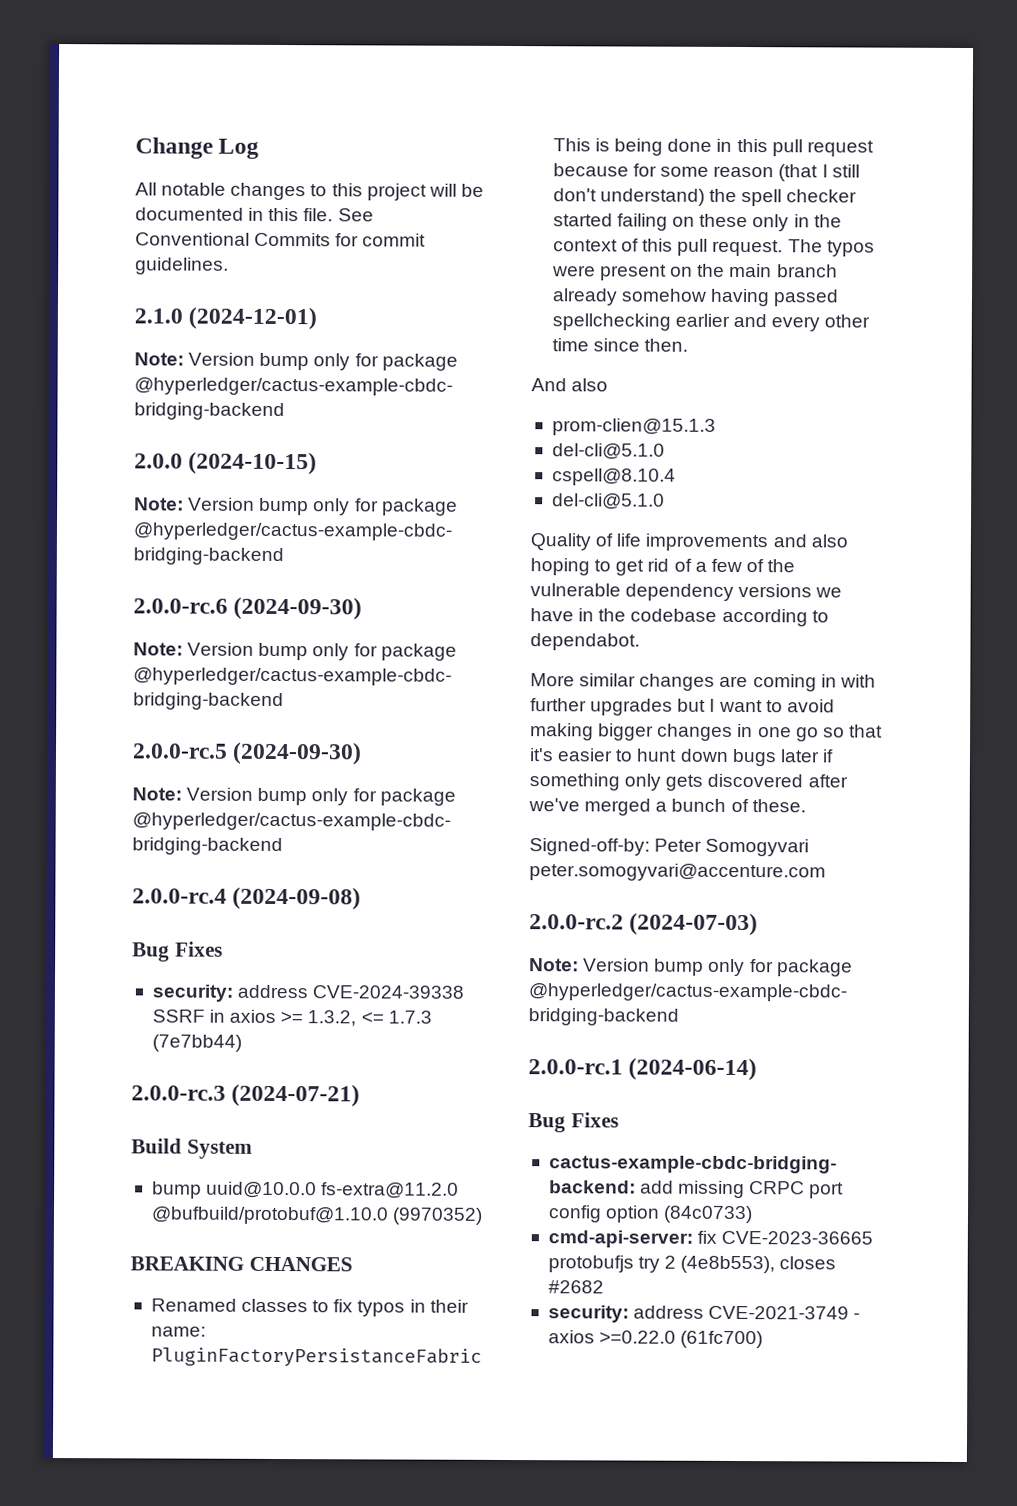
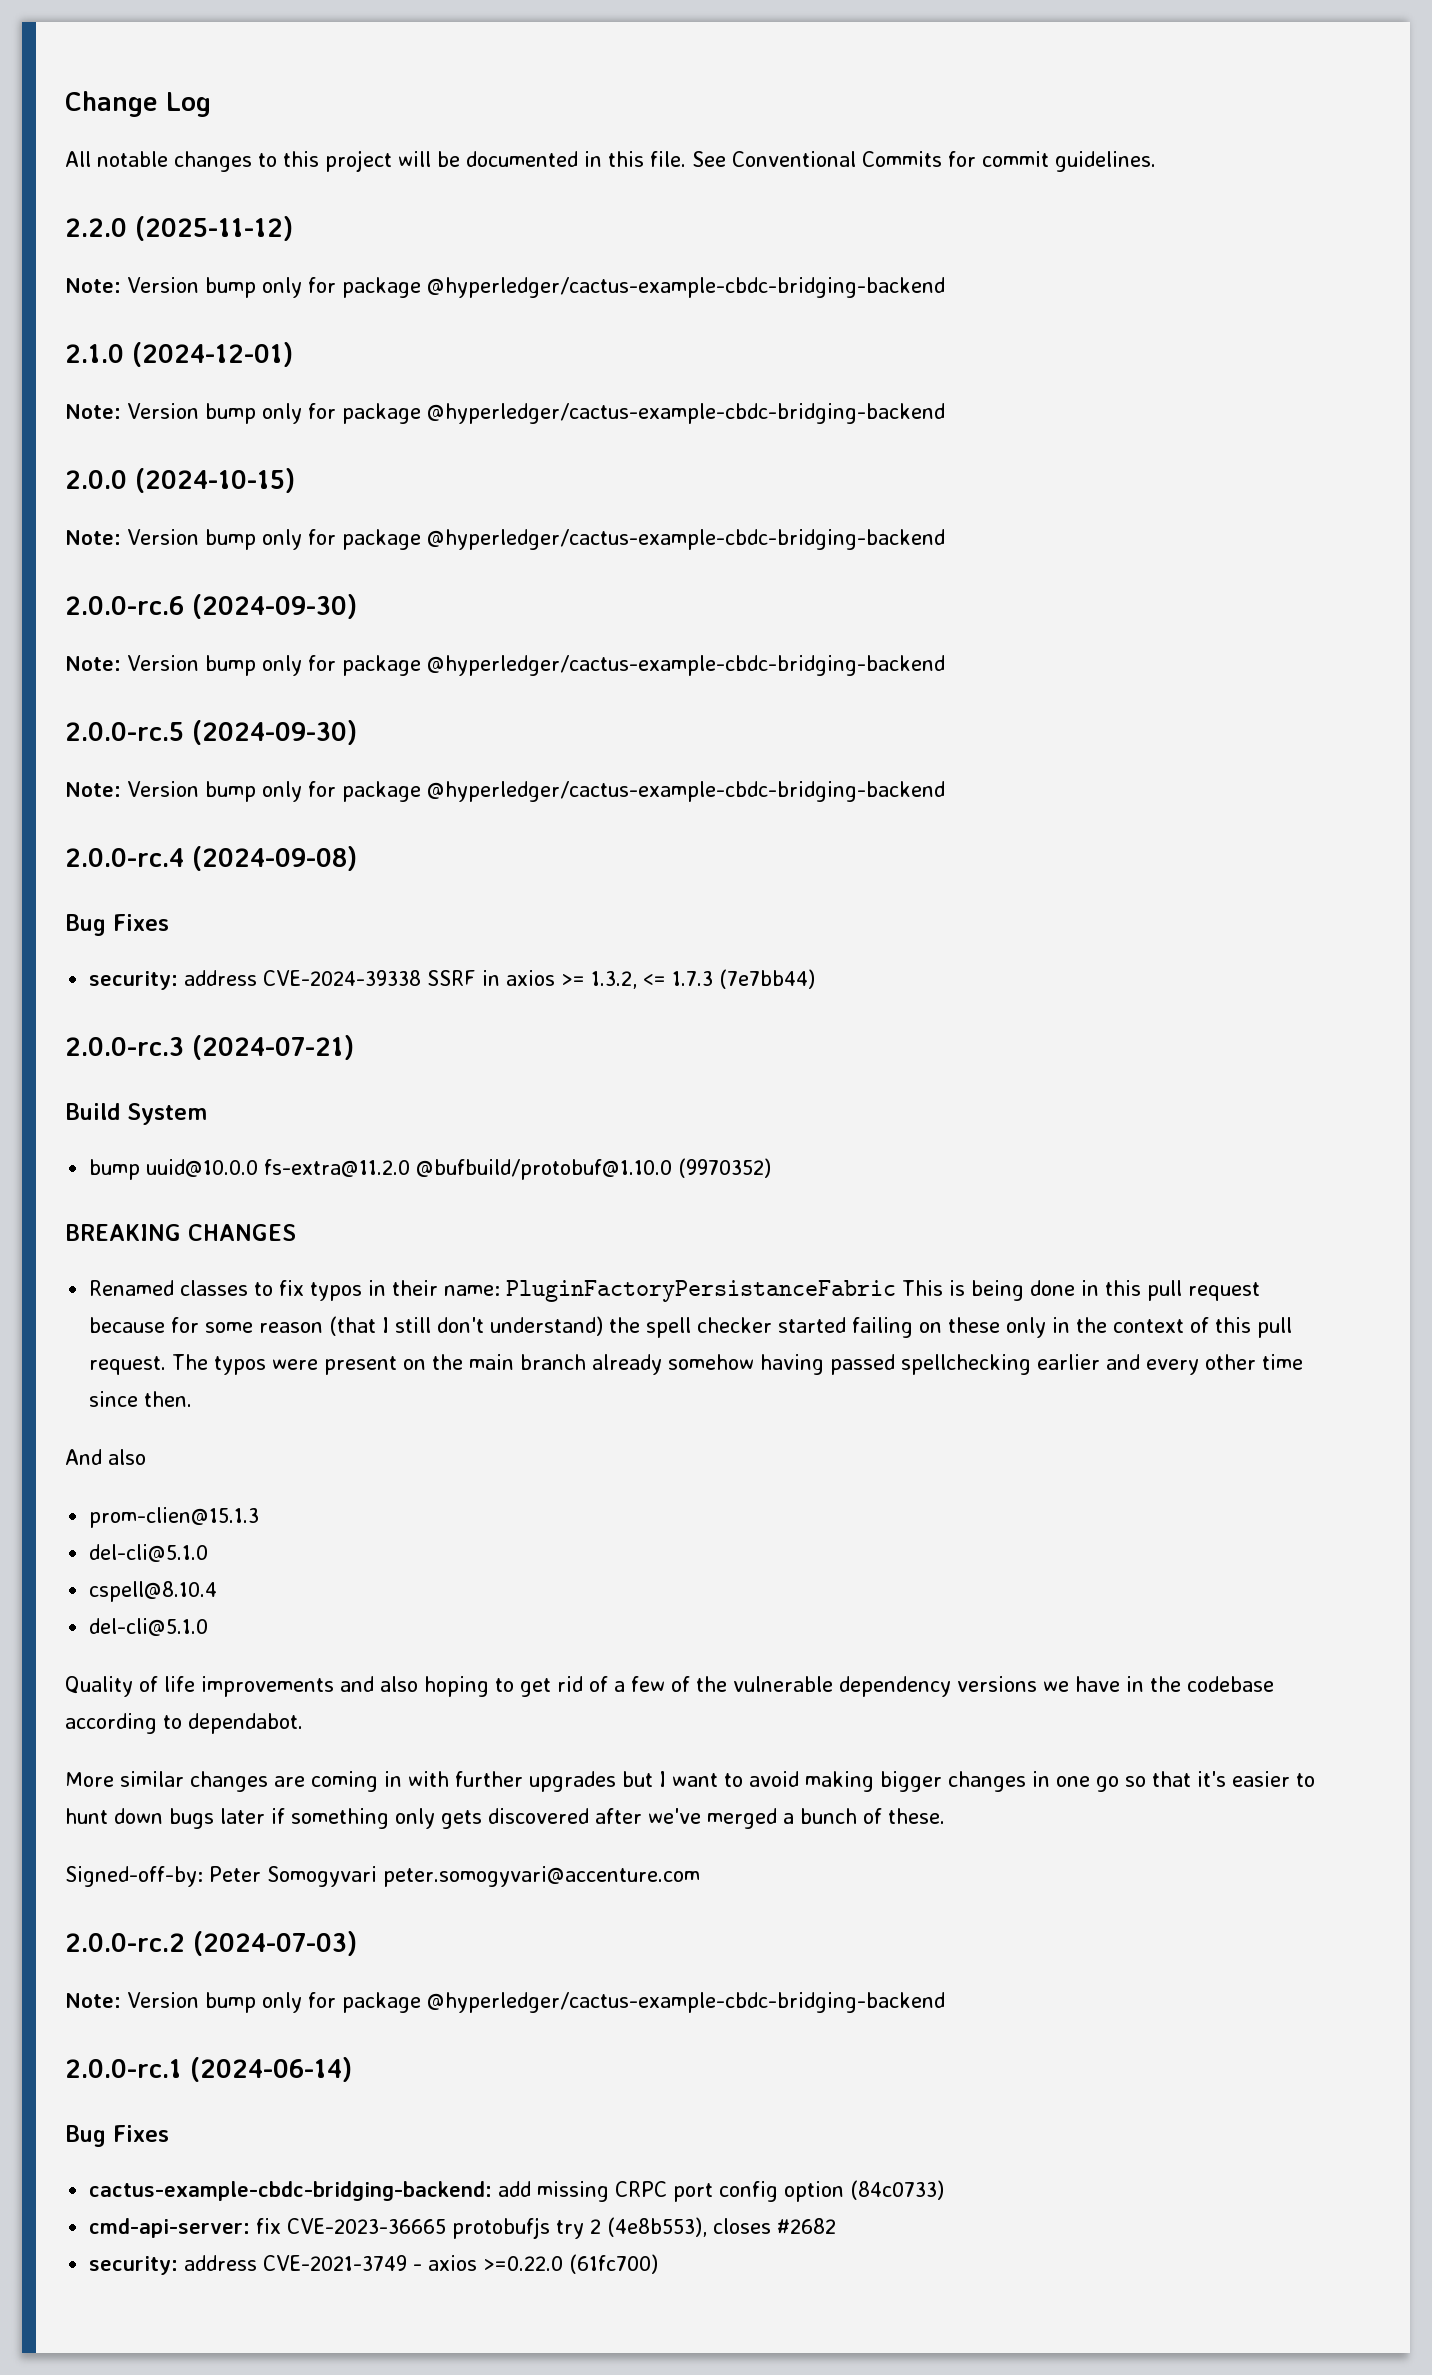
(229, 266) none -> [65,216,293,241] [65,277,945,298] // 2.2.0 (2025-11-12) // Note: Version bump only for package @hyperledger/cactus-example-cbdc-bridging-backend

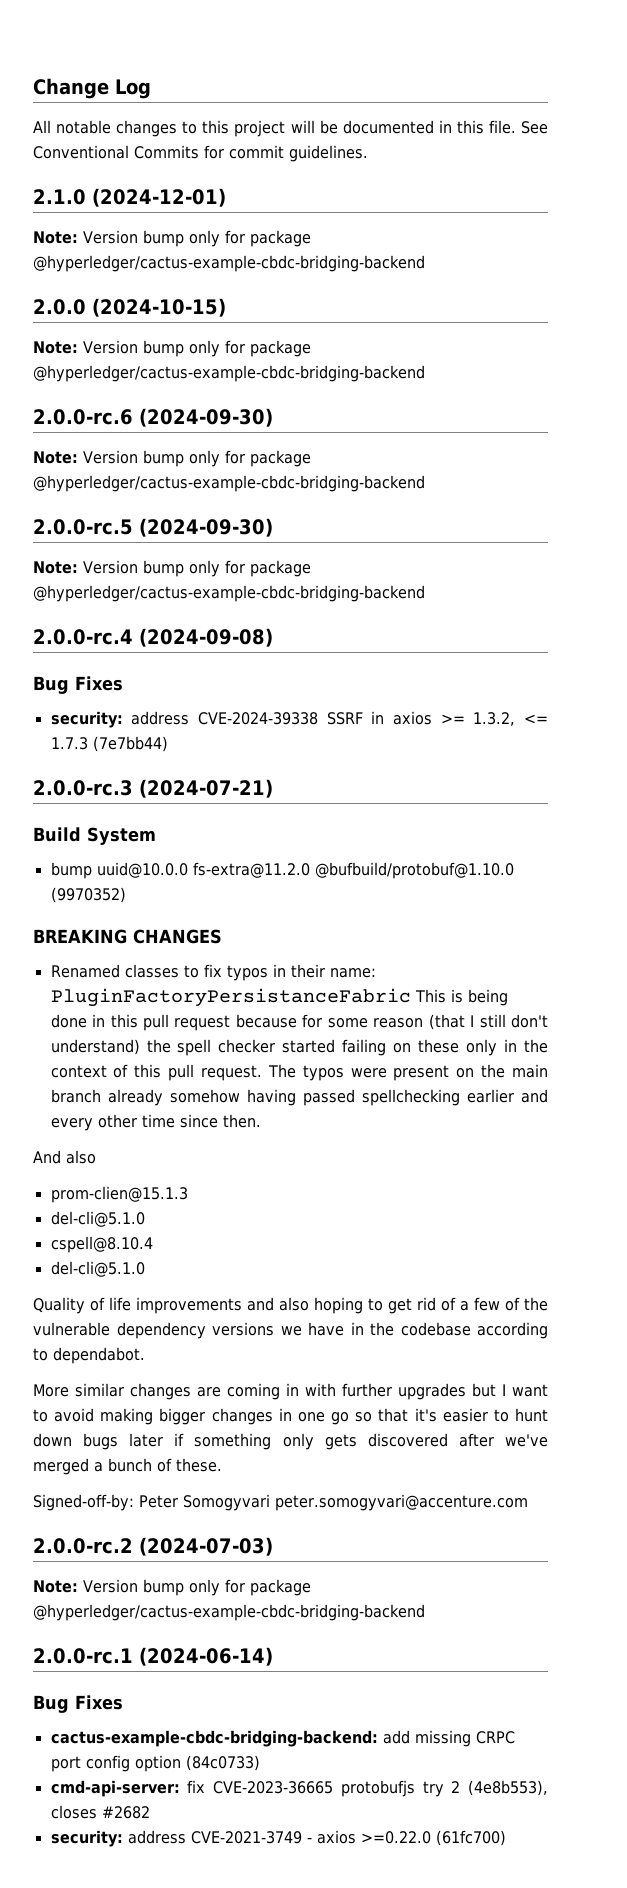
[65,216,293,241] [65,277,945,298] // 2.2.0 (2025-11-12) // Note: Version bump only for package @hyperledger/cactus-example-cbdc-bridging-backend -> (368, 153) none

